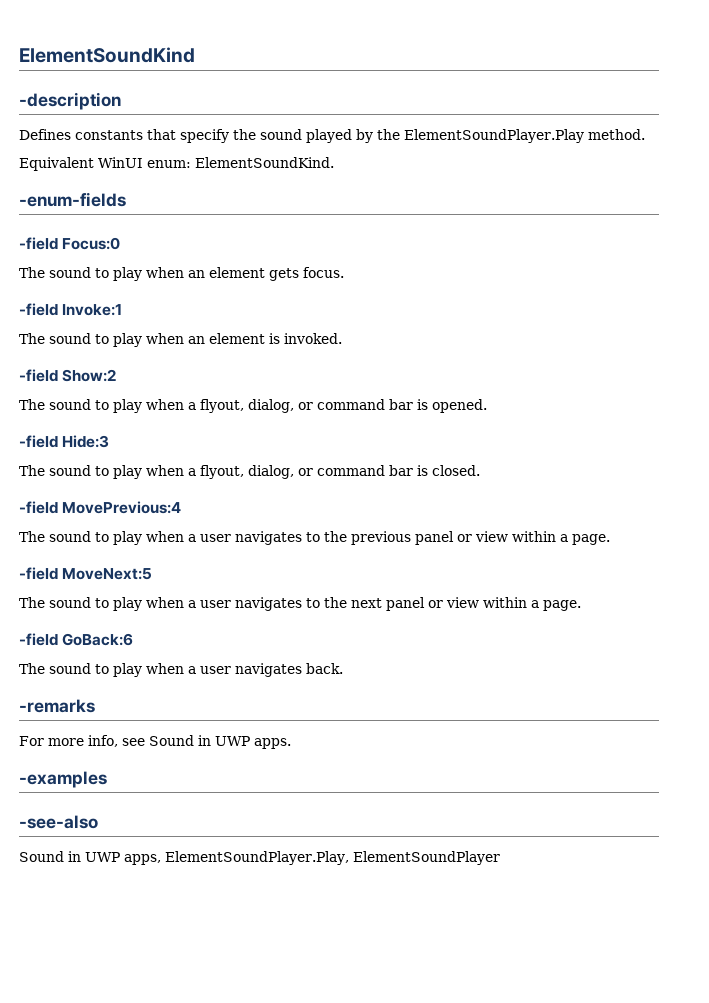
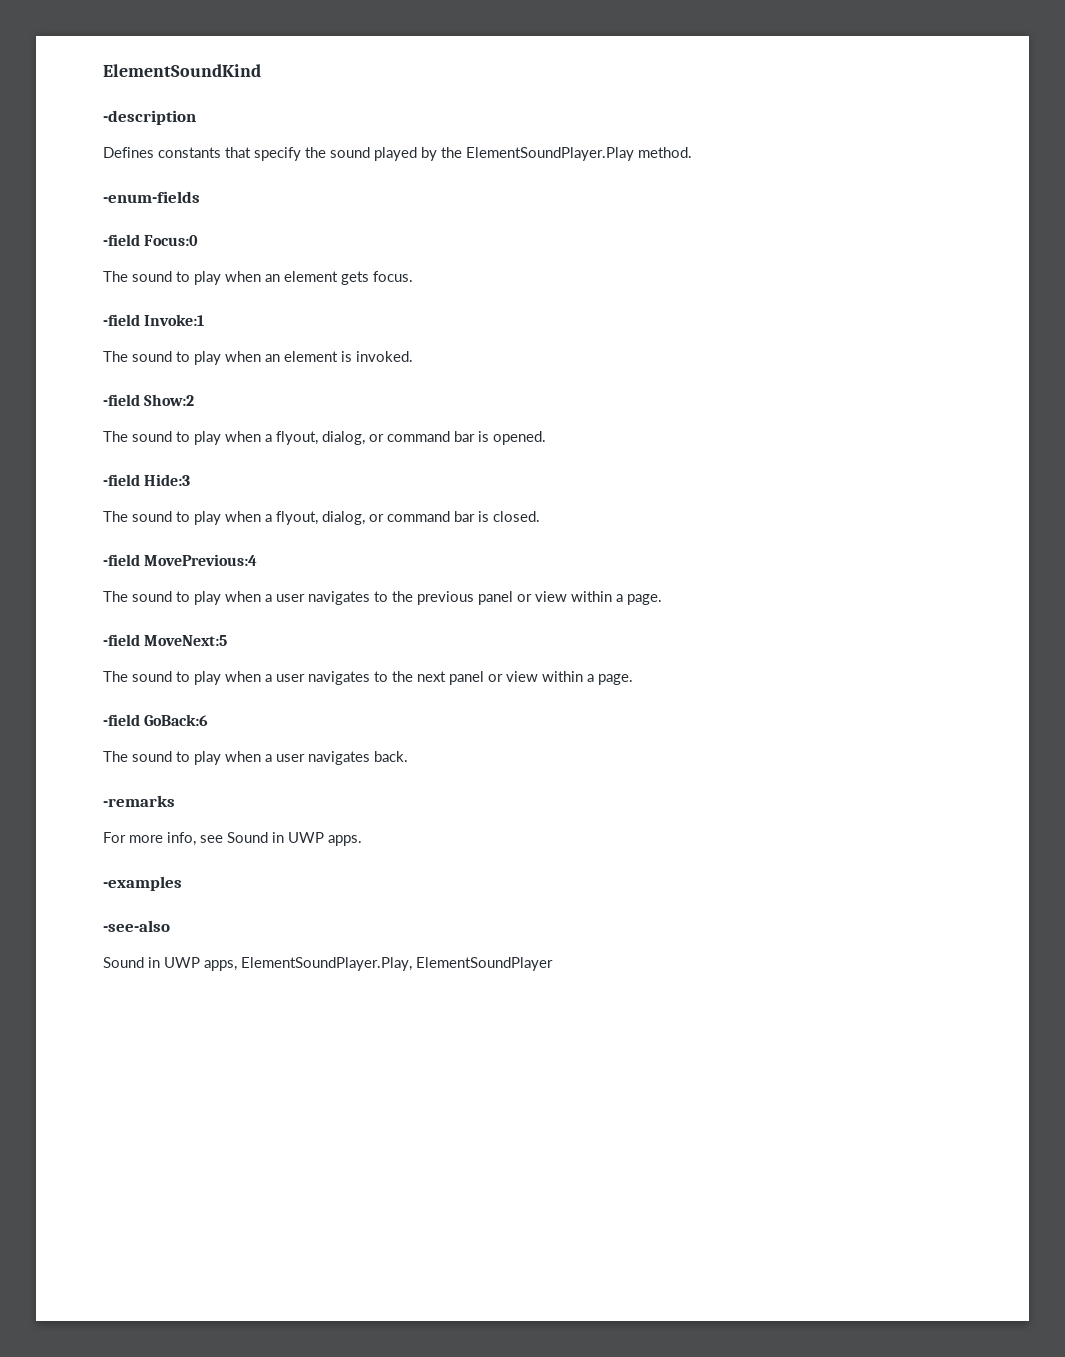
[19,157,334,171] // Equivalent WinUI enum: ElementSoundKind. -> (692, 152) none

